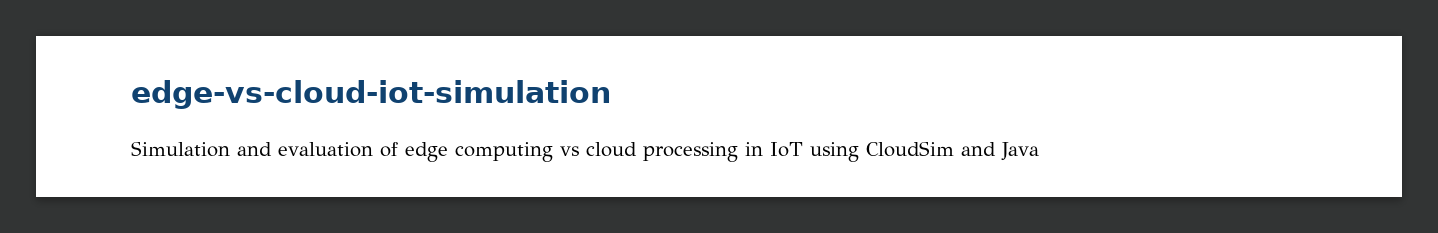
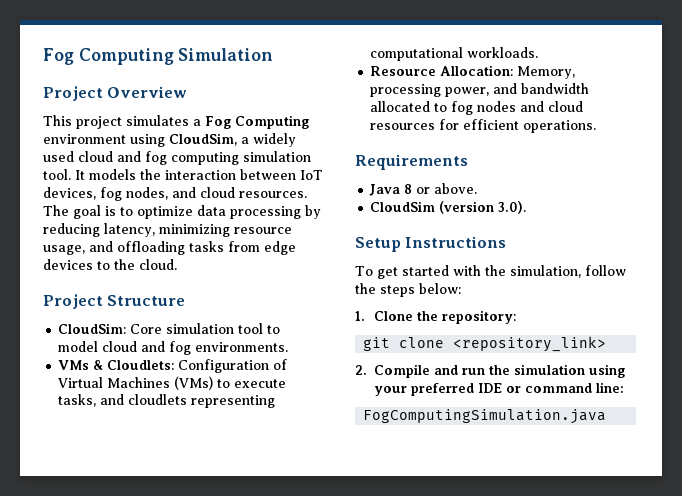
[131,80,611,109] [131,141,1039,162] edge-vs-cloud-iot-simulation // Simulation and evaluation of edge computing vs cloud processing in IoT using CloudSim and Java -> [43,48,274,65] [43,86,188,101] [43,115,309,129] [43,133,296,147] [43,151,311,165] [43,169,323,180] [43,187,307,201] [43,205,321,219] [43,223,292,237] [43,241,296,255] [43,259,177,270] [43,294,186,309] [58,323,281,334] [58,341,289,355] [58,359,288,373] [58,376,287,390] [58,394,276,408] [370,47,539,61] [370,65,576,79] [370,83,590,97] [370,101,584,115] [370,119,597,133] [355,154,468,170] [369,183,478,196] [370,201,527,214] [355,236,507,252] [355,265,626,279] [355,283,461,297] [355,310,517,324] [363,336,607,352] [355,364,626,378] [374,382,625,396] [363,409,607,424] Fog Computing Simulation // Project Overview // This project simulates a Fog Computing environment using CloudSim, a widely used cloud and fog computing simulation tool. It models the interaction between IoT devices, fog nodes, and cloud resources. The goal is to optimize data processing by reducing latency, minimizing resource usage, and offloading tasks from edge devices to the cloud. // Project Structure // CloudSim: Core simulation tool to model cloud and fog environments. // VMs & Cloudlets: Configuration of Virtual Machines (VMs) to execute tasks, and cloudlets representing computational workloads. // Resource Allocation: Memory, processing power, and bandwidth allocated to fog nodes and cloud resources for efficient operations. // Requirements // Java 8 or above. // CloudSim (version 3.0). // Setup Instructions // To get started with the simulation, follow the steps below: // 1. Clone the repository: // git clone <repository_link> // 2. Compile and run the simulation using your preferred IDE or command line: // FogComputingSimulation.java

